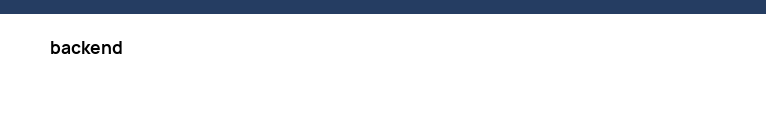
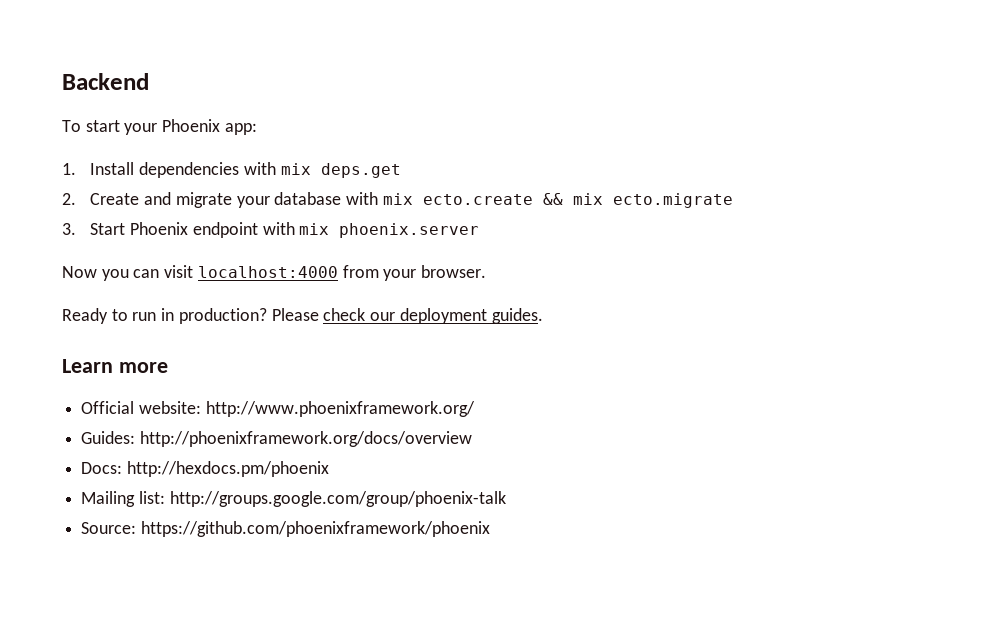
[50,41,123,54] backend -> [62,73,149,90] [62,119,257,135] [62,162,401,178] [62,192,733,208] [62,222,480,238] [62,265,487,281] [62,308,543,324] [62,359,168,373] [81,401,475,417] [81,431,472,447] [81,461,329,477] [81,491,506,507] [81,521,490,537] Backend // To start your Phoenix app: // 1. Install dependencies with mix deps.get // 2. Create and migrate your database with mix ecto.create && mix ecto.migrate // 3. Start Phoenix endpoint with mix phoenix.server // Now you can visit localhost:4000 from your browser. // Ready to run in production? Please check our deployment guides. // Learn more // Official website: http://www.phoenixframework.org/ // Guides: http://phoenixframework.org/docs/overview // Docs: http://hexdocs.pm/phoenix // Mailing list: http://groups.google.com/group/phoenix-talk // Source: https://github.com/phoenixframework/phoenix

